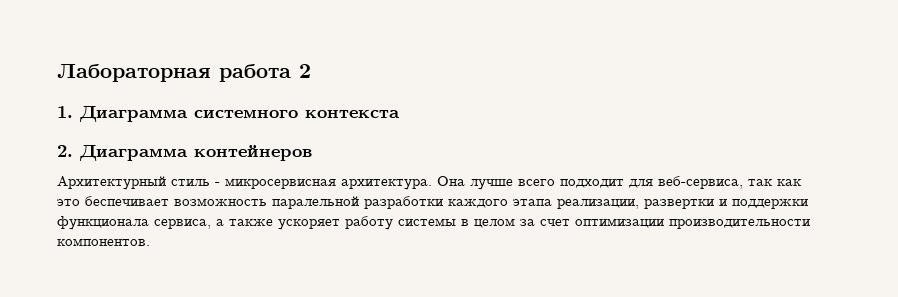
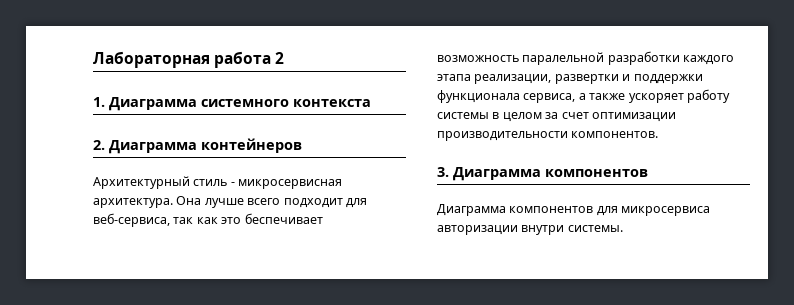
(150, 242) none -> [437,167,648,181] [437,204,711,216] [437,225,623,235] // 3. Диаграмма компонентов // Диаграмма компонентов для микросервиса авторизации внутри системы.

